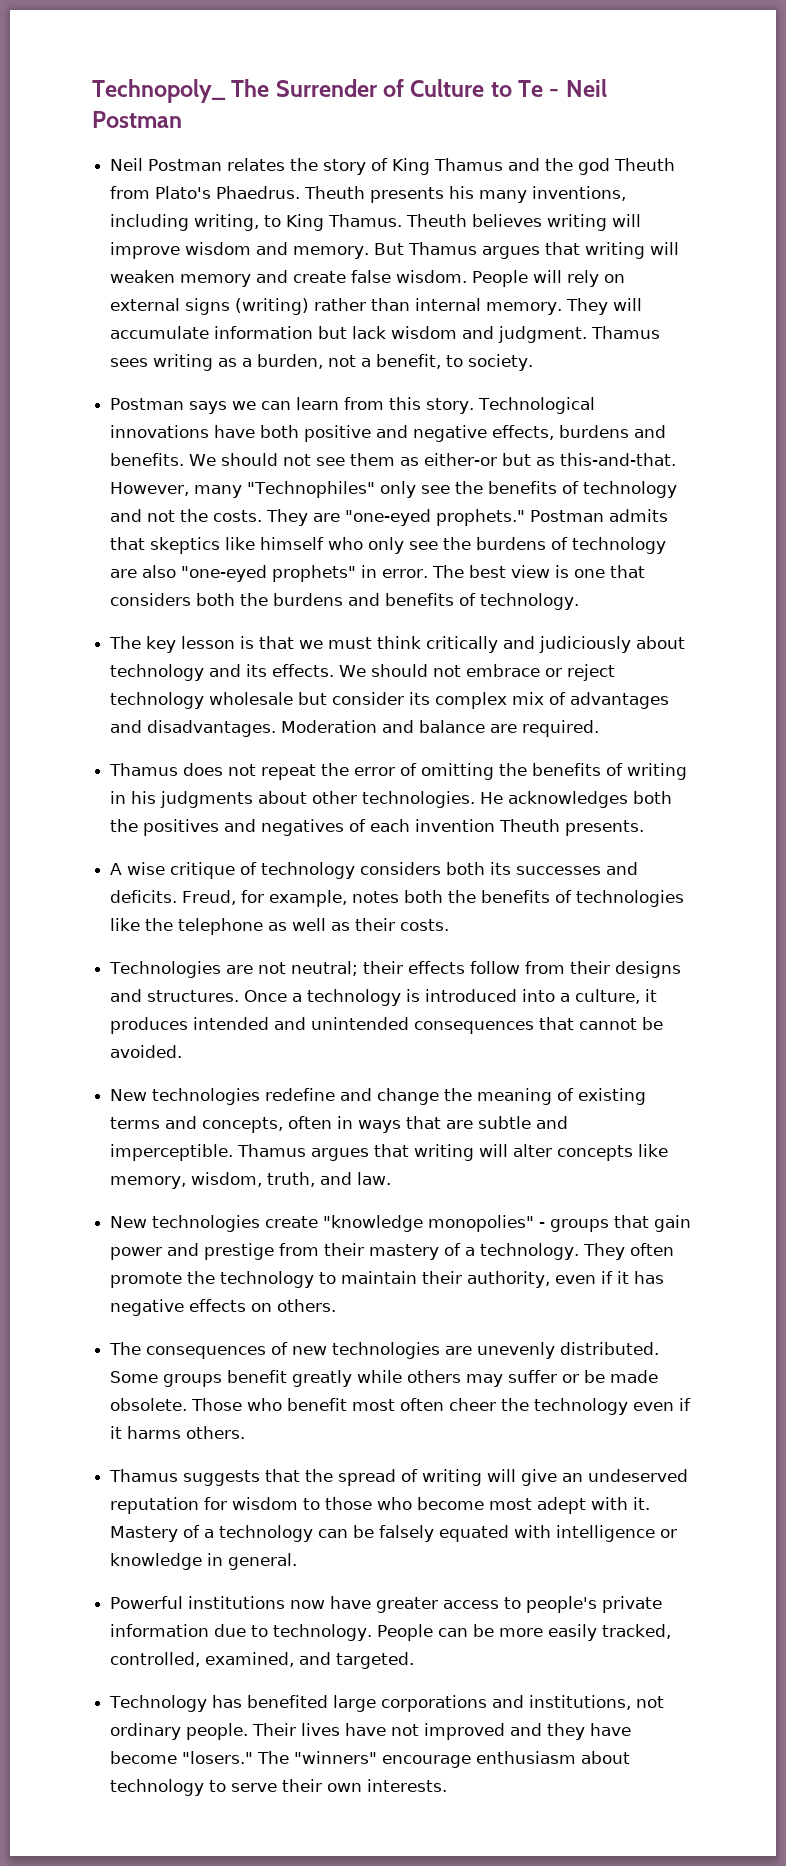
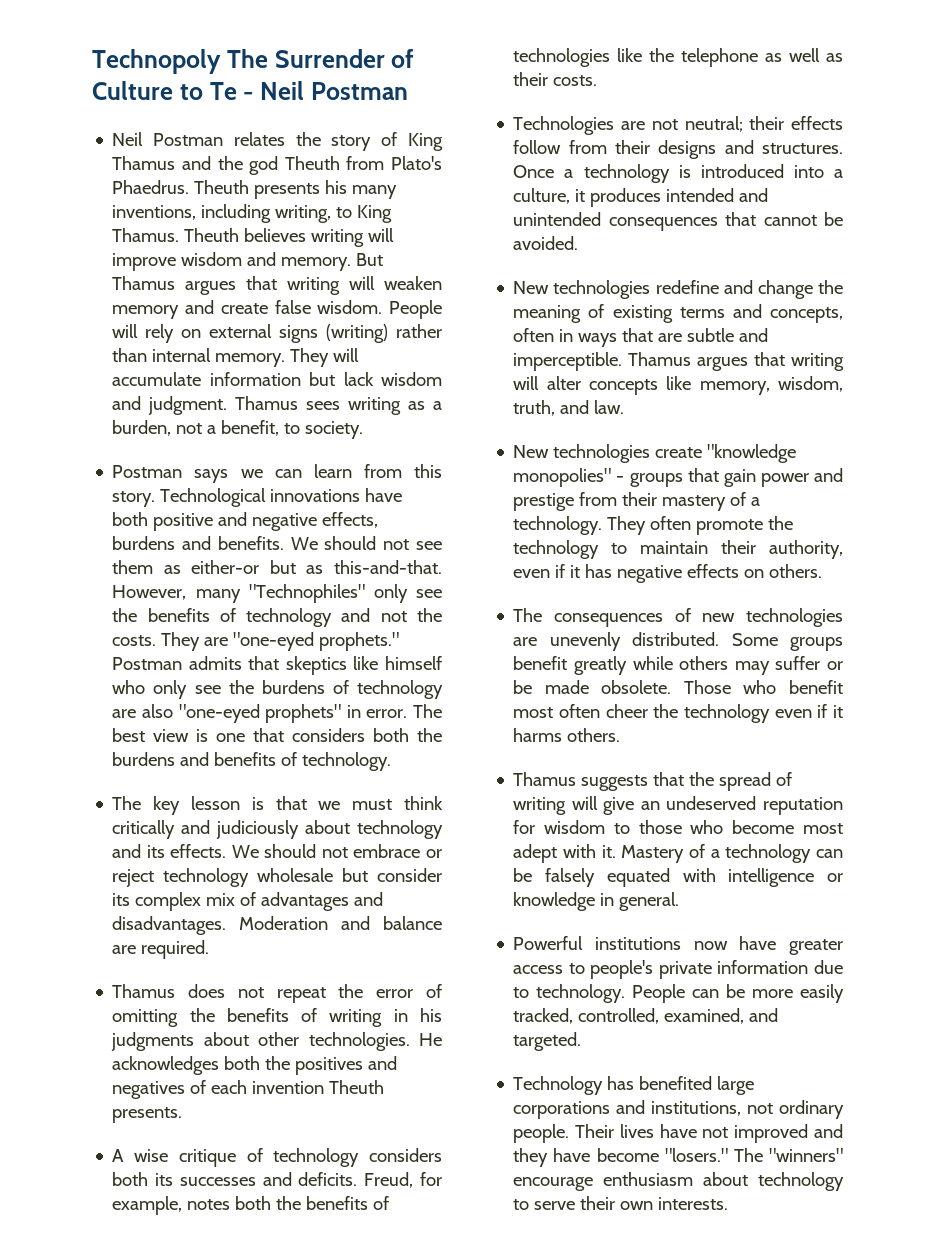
[92,79,226,103] Technopoly_ -> [92,49,221,74] Technopoly

